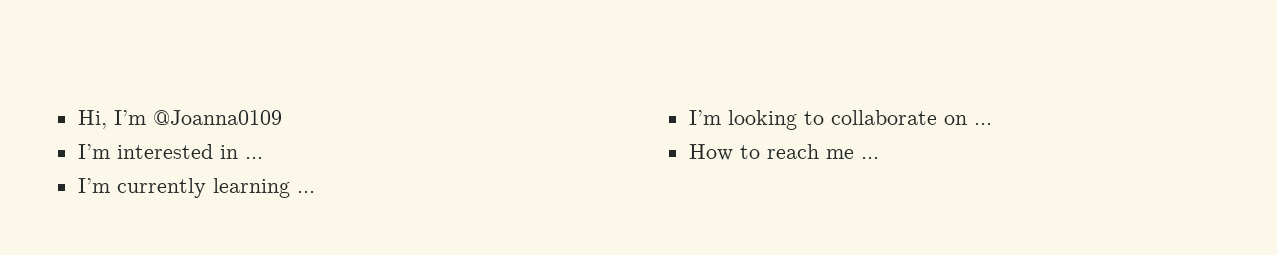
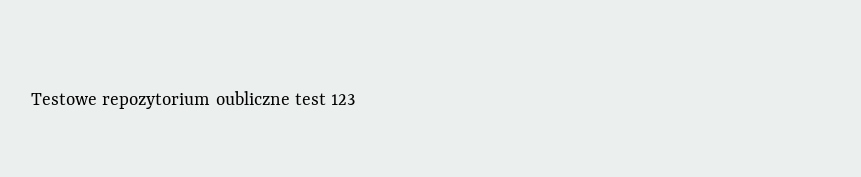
[77,110,282,129] [77,144,263,159] [77,178,315,198] [688,110,992,130] [688,144,879,161] Hi, I’m @Joanna0109 // I’m interested in ... // I’m currently learning ... // I’m looking to collaborate on ... // How to reach me ... -> [31,91,356,109] Testowe repozytorium oubliczne test 123

